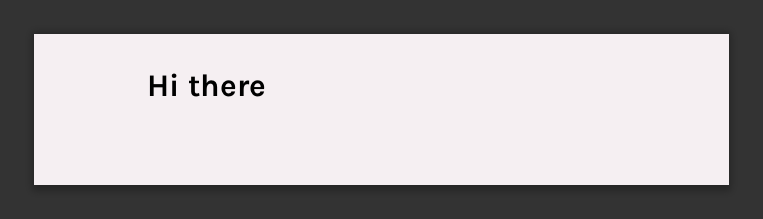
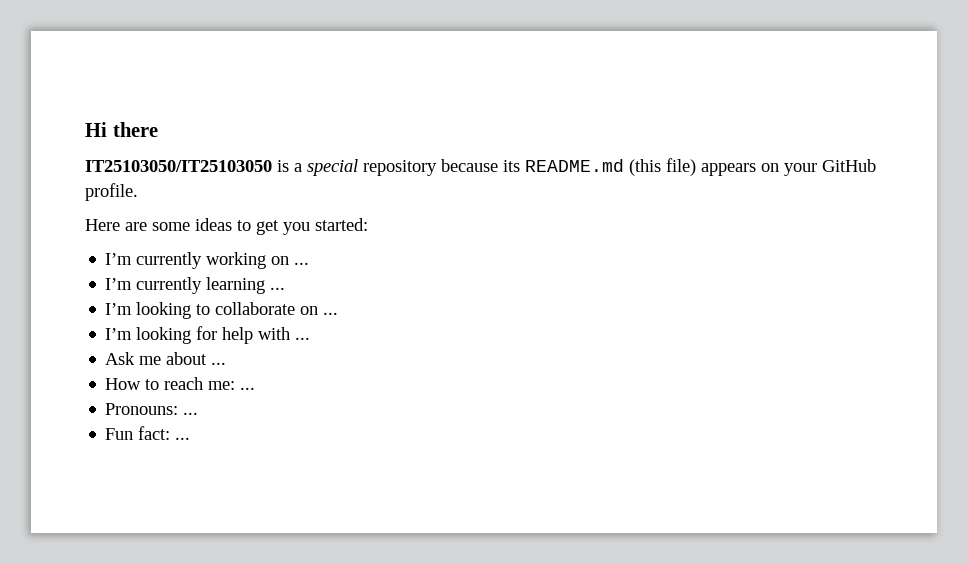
(266, 85) none -> [85,158,876,176] [85,183,138,201] [85,218,368,235] [105,252,310,269] [105,277,286,294] [105,302,339,319] [105,326,311,344] [105,352,227,365] [105,377,256,390] [105,403,199,415] [105,426,191,440] // IT25103050/IT25103050 is a special repository because its README.md (this file) appears on your GitHub profile. // Here are some ideas to get you started: // I’m currently working on ... // I’m currently learning ... // I’m looking to collaborate on ... // I’m looking for help with ... // Ask me about ... // How to reach me: ... // Pronouns: ... // Fun fact: ...

